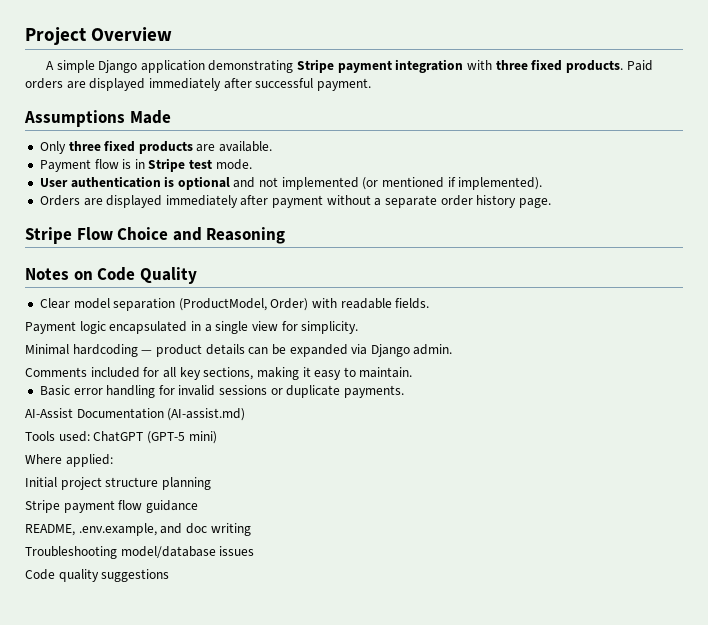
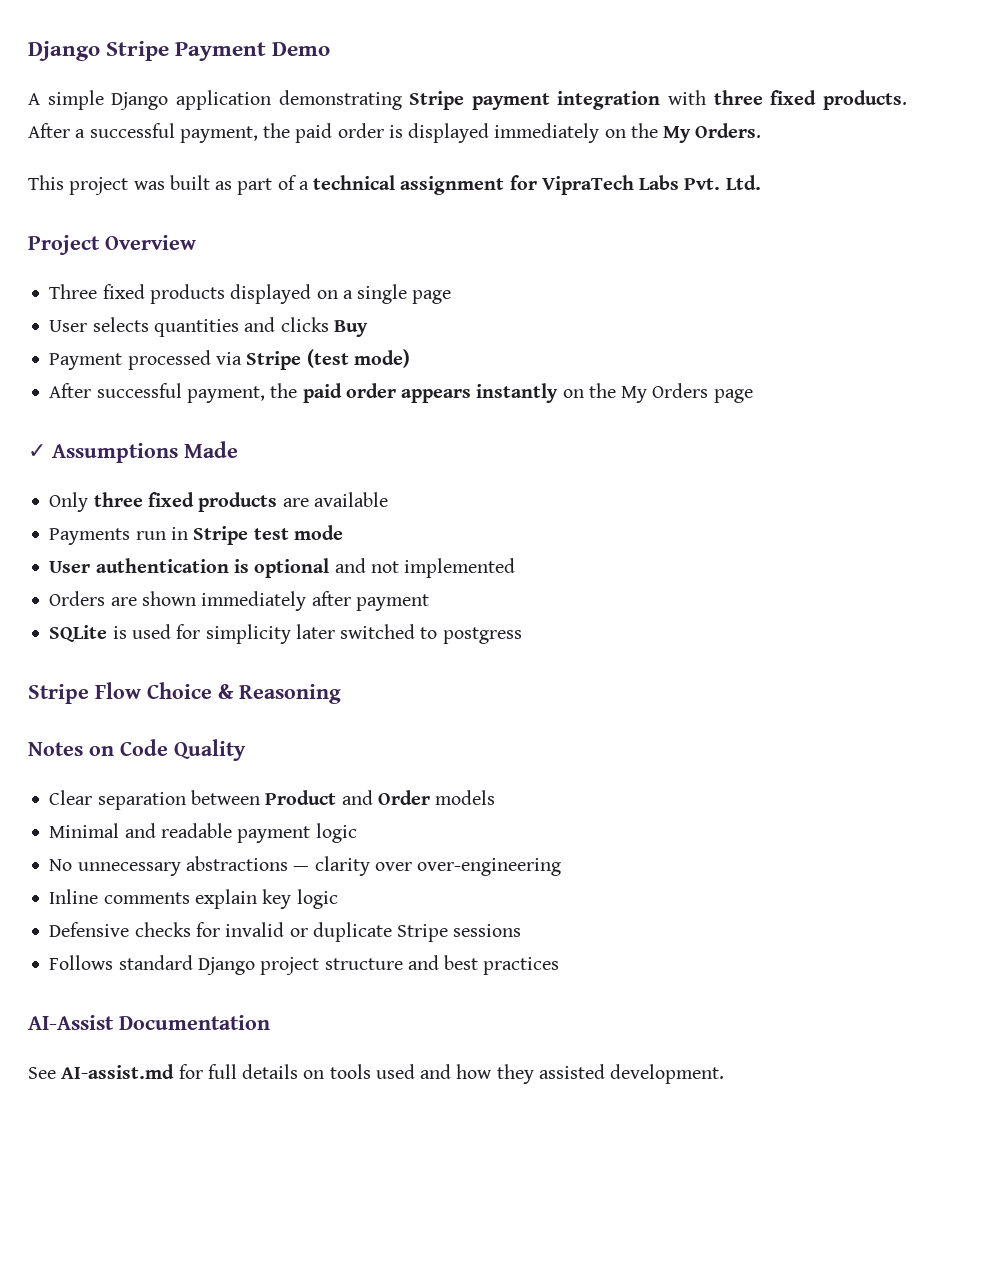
[25,27,173,45] Project Overview -> [28,41,331,61] Django Stripe Payment Demo
[626,60,653,71] [25,78,371,91] Paid orders are displayed immediately after successful payment. // -> [28,123,762,143] [28,175,761,195] [28,235,196,255] [49,284,452,304] [49,317,368,337] [49,349,410,370] [49,383,753,403] [28,444,46,458] After a successful payment, the paid order is displayed immediately on the My Orders. // This project was built as part of a technical assignment for VipraTech Labs Pvt. Ltd. // Project Overview // Three fixed products displayed on a single page // User selects quantities and clicks Buy // Payment processed via Stripe (test mode) // After successful payment, the paid order appears instantly on the My Orders page // ✓
[219,141,273,152] [39,159,132,172] available. // Payment flow is -> [313,492,388,507] [49,528,166,545] available // Payments run
[215,159,252,170] mode. -> [293,525,343,540] mode
[362,177,543,190] (or mentioned if implemented). -> (516, 568) none
[106,195,163,208] displayed -> [141,591,196,606] shown
[326,195,551,208] without a separate order history page. -> [49,624,522,644] // SQLite is used for simplicity later switched to postgress
[172,227,202,241] and -> [218,684,234,699] &
[73,298,430,311] [25,321,359,334] [25,344,453,357] [25,367,413,380] [39,385,156,398] model separation (ProductModel, Order) with readable fields. // Payment logic encapsulated in a single view for simplicity. // Minimal hardcoding — product details can be expanded via Django admin. // Comments included for all key sections, making it easy to maintain. // Basic error handling -> [97,790,496,810] [49,823,357,843] [49,856,562,876] [49,889,338,909] [49,922,191,937] separation between Product and Order models // Minimal and readable payment logic // No unnecessary abstractions — clarity over over-engineering // Inline comments explain key logic // Defensive checks
[219,385,268,395] sessions -> (285, 929) none
[344,385,405,398] [25,408,246,421] [25,431,217,444] [25,454,113,467] [25,477,211,490] [25,500,198,513] [25,523,251,536] [25,546,255,559] [25,569,170,582] payments. // AI-Assist Documentation (AI-assist.md) // Tools used: ChatGPT (GPT-5 mini) // Where applied: // Initial project structure planning // Stripe payment flow guidance // README, .env.example, and doc writing // Troubleshooting model/database issues // Code quality suggestions -> [397,924,522,942] [49,955,560,975] [28,1015,270,1030] [28,1064,725,1084] Stripe sessions // Follows standard Django project structure and best practices // AI-Assist Documentation // See AI-assist.md for full details on tools used and how they assisted development.

